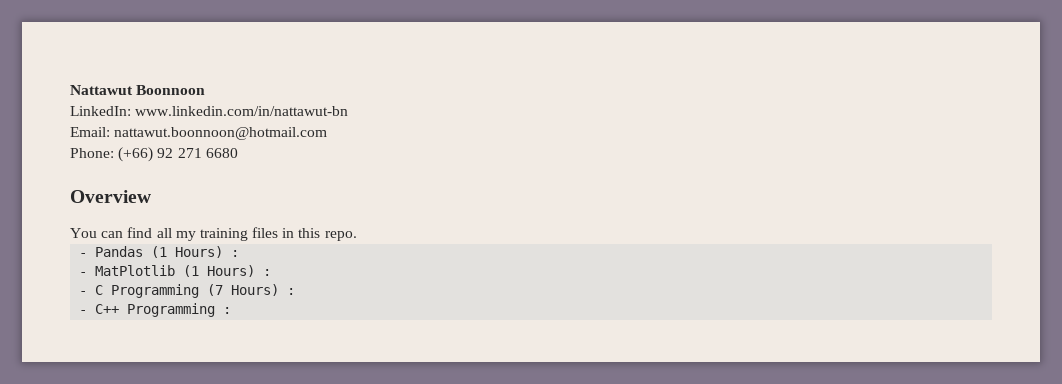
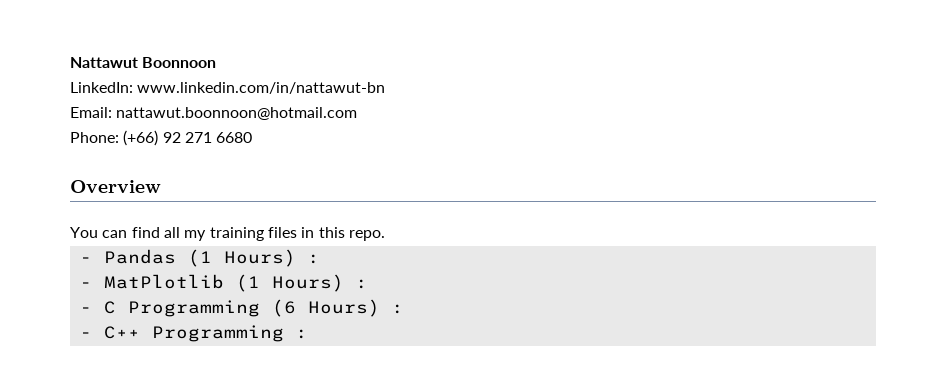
[207,284,224,296] (7 -> [271,299,296,317] (6

